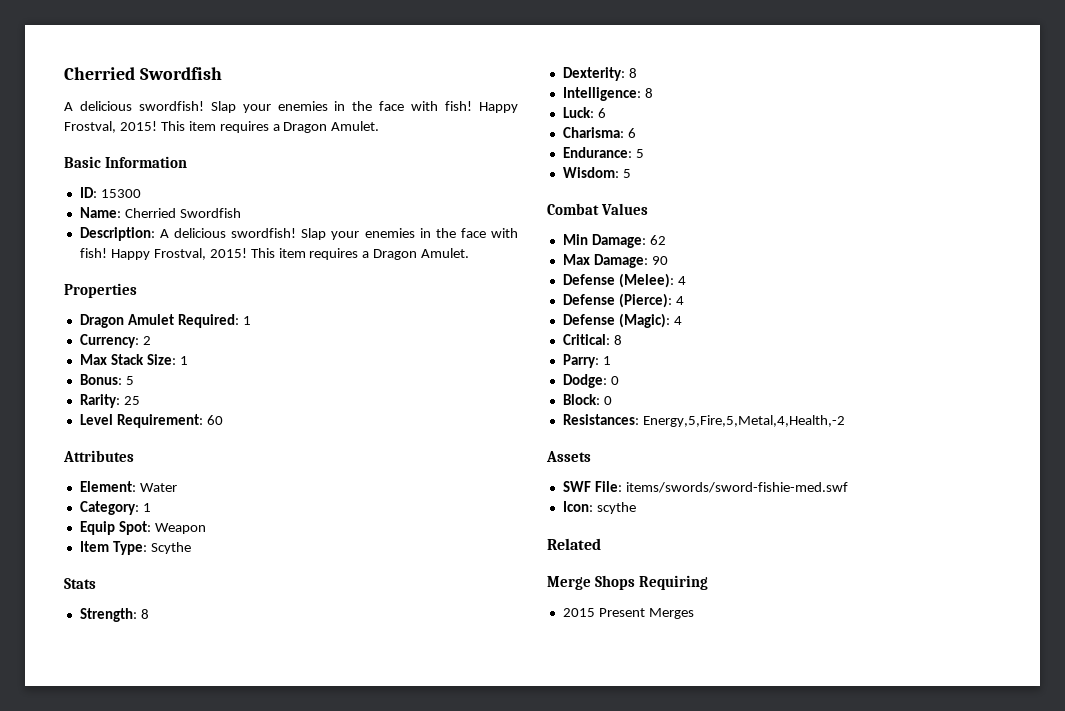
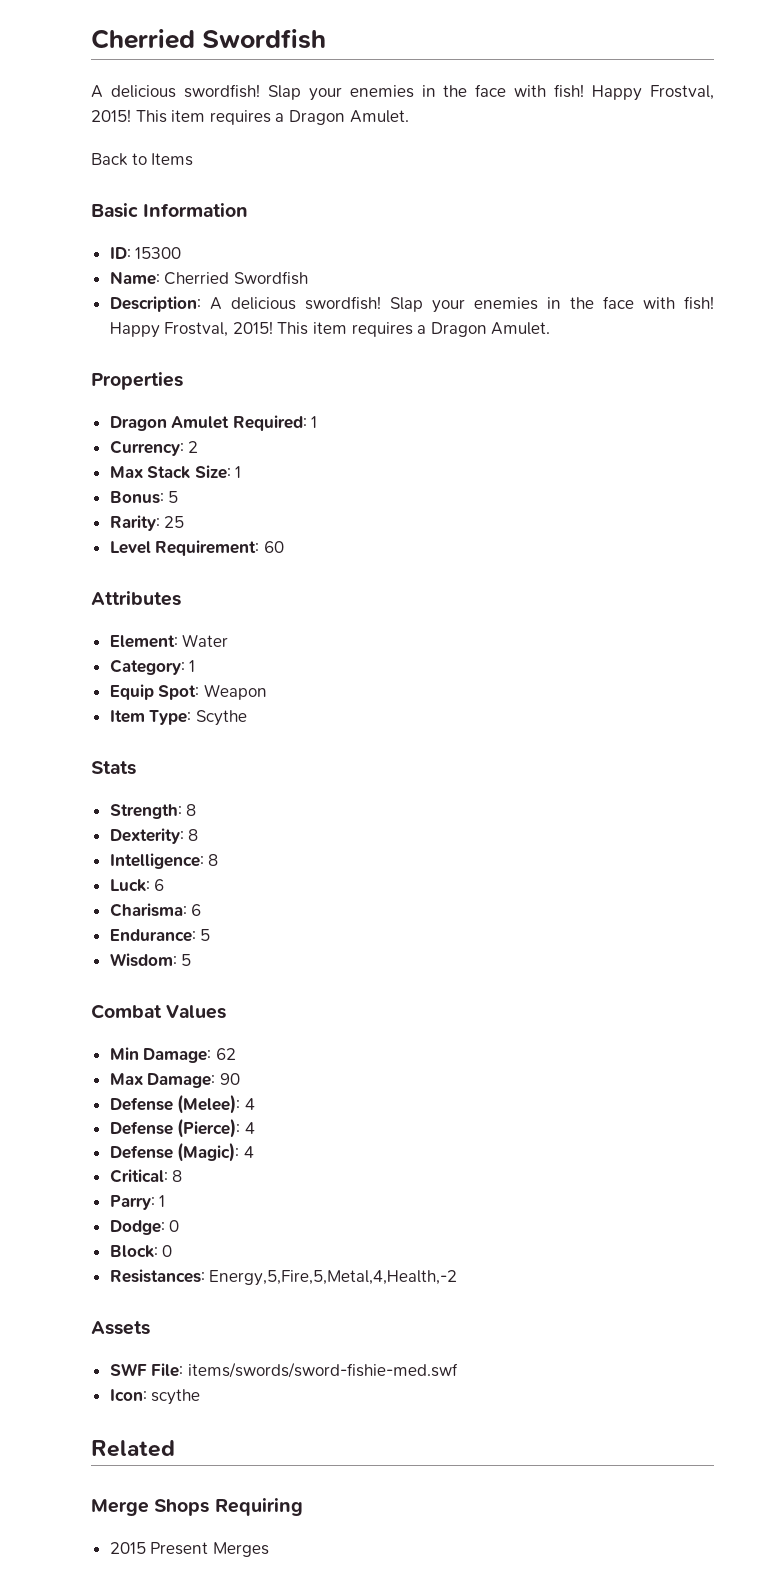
(380, 126) none -> [91,153,194,166] // Back to Items

